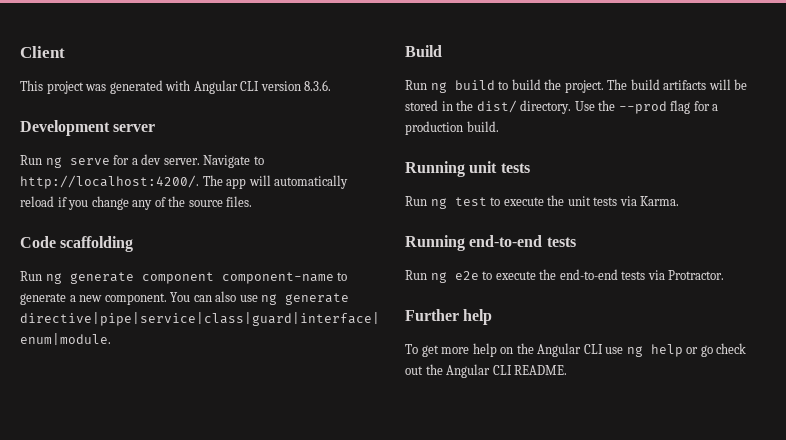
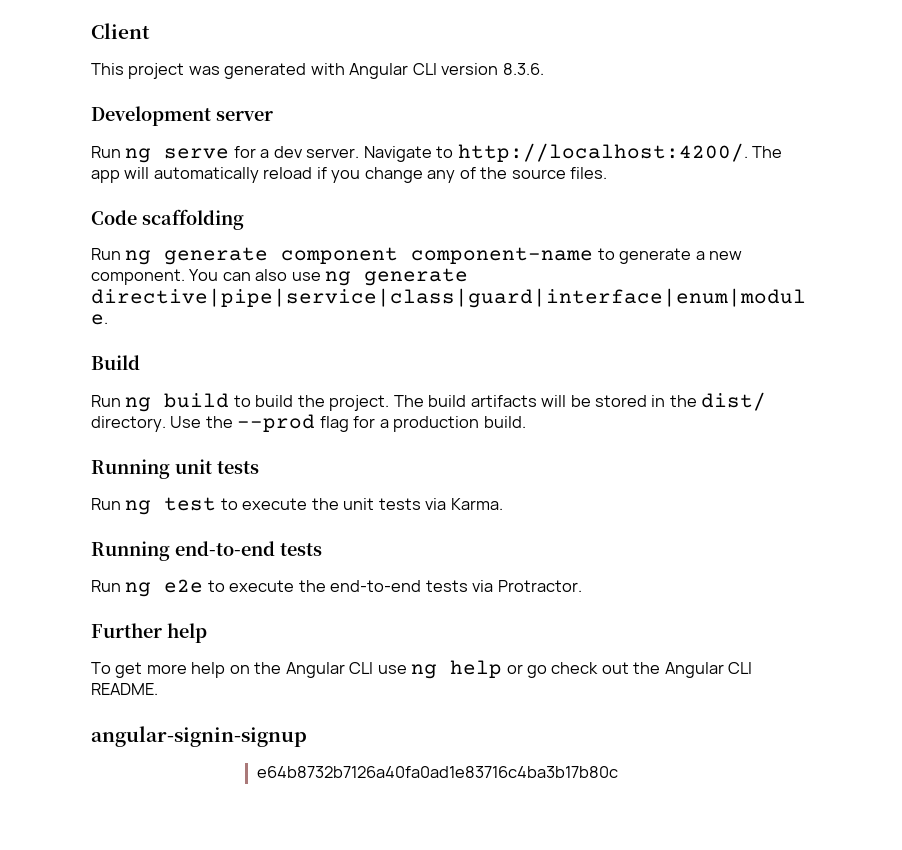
(568, 370) none -> [91,726,307,747] [256,766,618,778] // angular-signin-signup // e64b8732b7126a40fa0ad1e83716c4ba3b17b80c

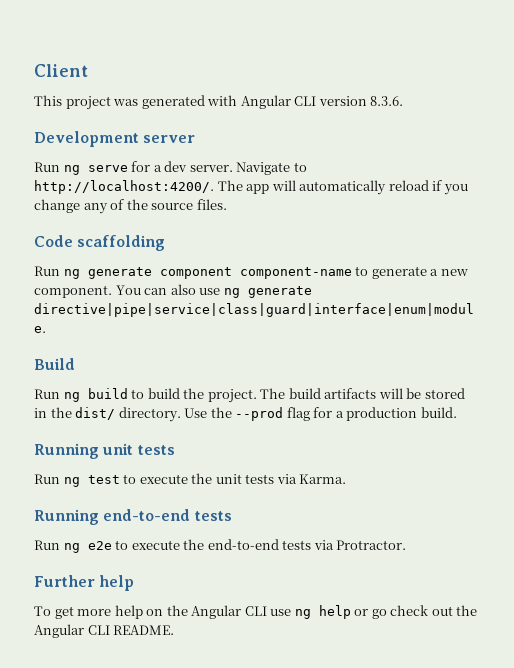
[91,726,307,747] [256,766,618,778] // angular-signin-signup // e64b8732b7126a40fa0ad1e83716c4ba3b17b80c -> (175, 630) none

